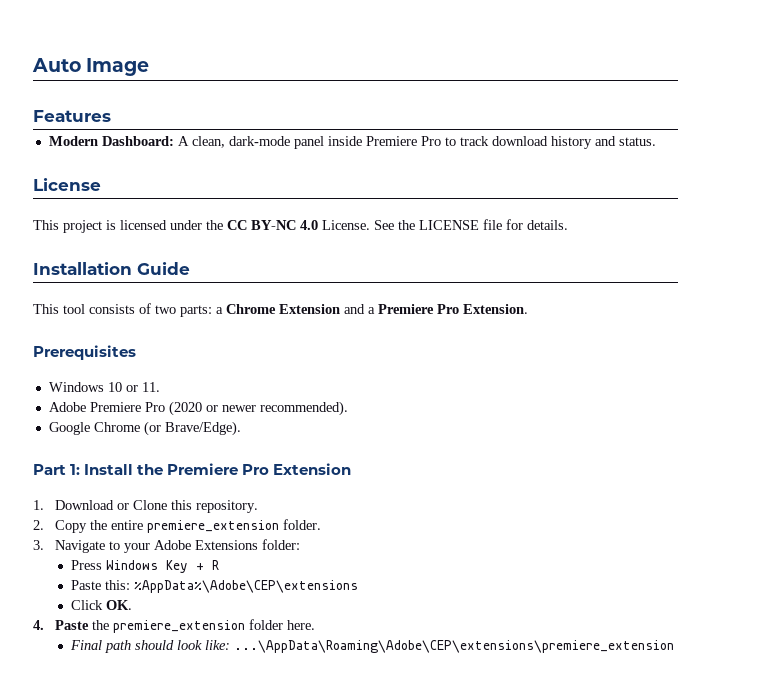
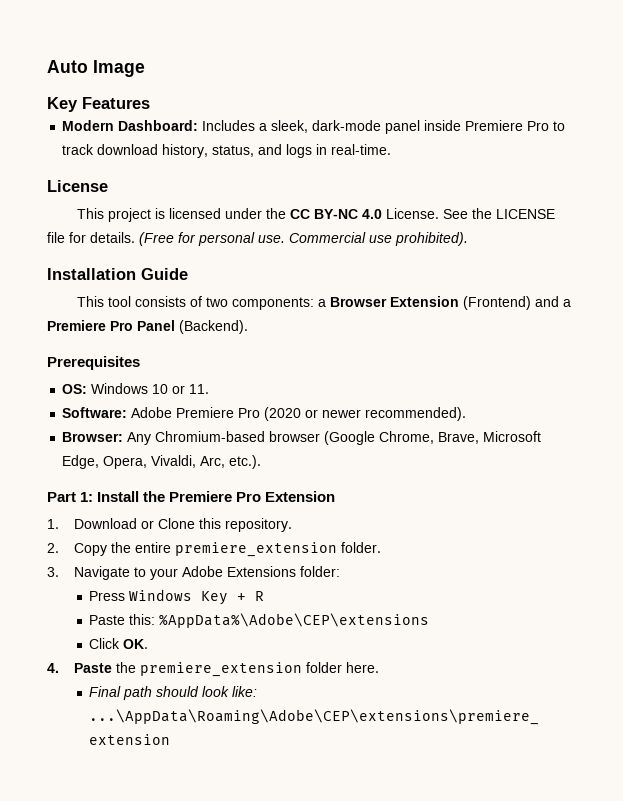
(150, 67) none -> [47,97,78,112] Key
[177,136,225,148] A clean, -> [202,120,309,133] Includes a sleek,
[550,136,656,149] history and status. -> [162,144,392,158] history, status, and logs in real-time.
(568, 225) none -> [139,232,468,246] (Free for personal use. Commercial use prohibited).
[180,304,340,317] parts: a Chrome Extension -> [231,296,531,310] components: a Browser Extension (Frontend)
[463,304,528,314] Extension. -> [137,320,248,334] Panel (Backend).
(136, 352) none -> [62,384,88,394] OS:
(160, 387) none -> [62,407,128,418] Software:
[48,421,241,436] Google Chrome (or Brave/Edge). -> [62,431,542,445] [62,455,262,469] Browser: Any Chromium-based browser (Google Chrome, Brave, Microsoft Edge, Opera, Vivaldi, Arc, etc.).

